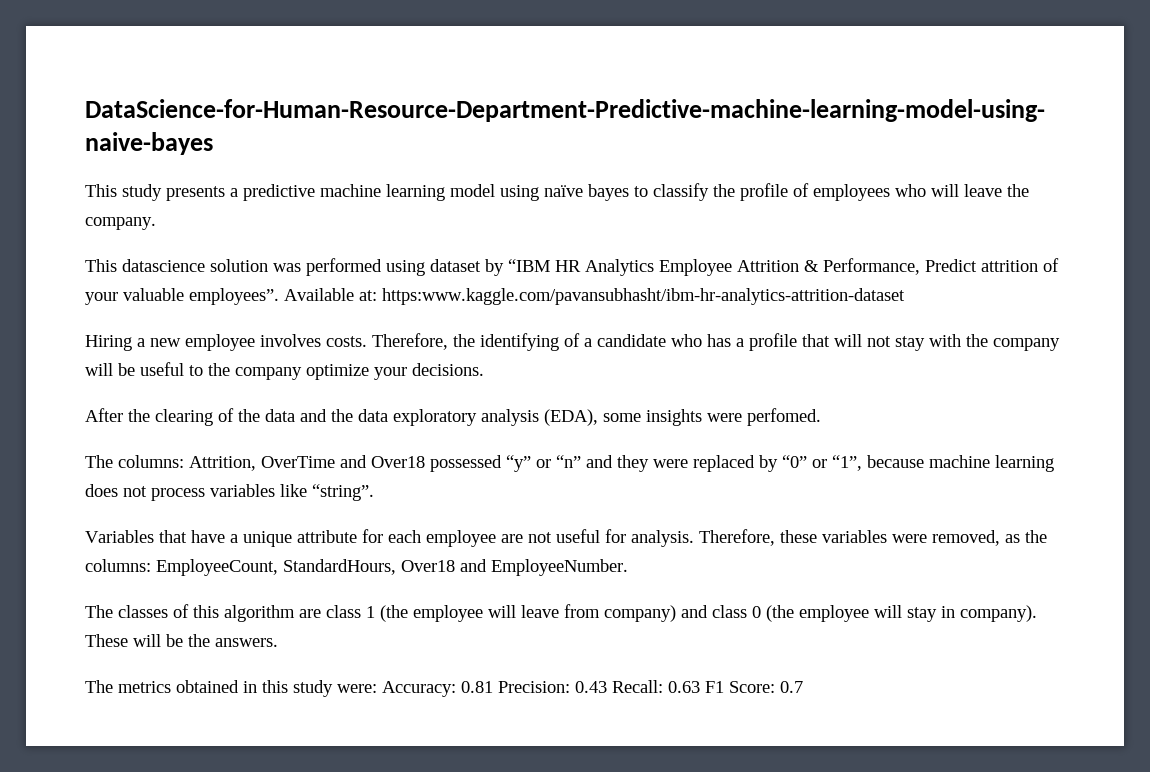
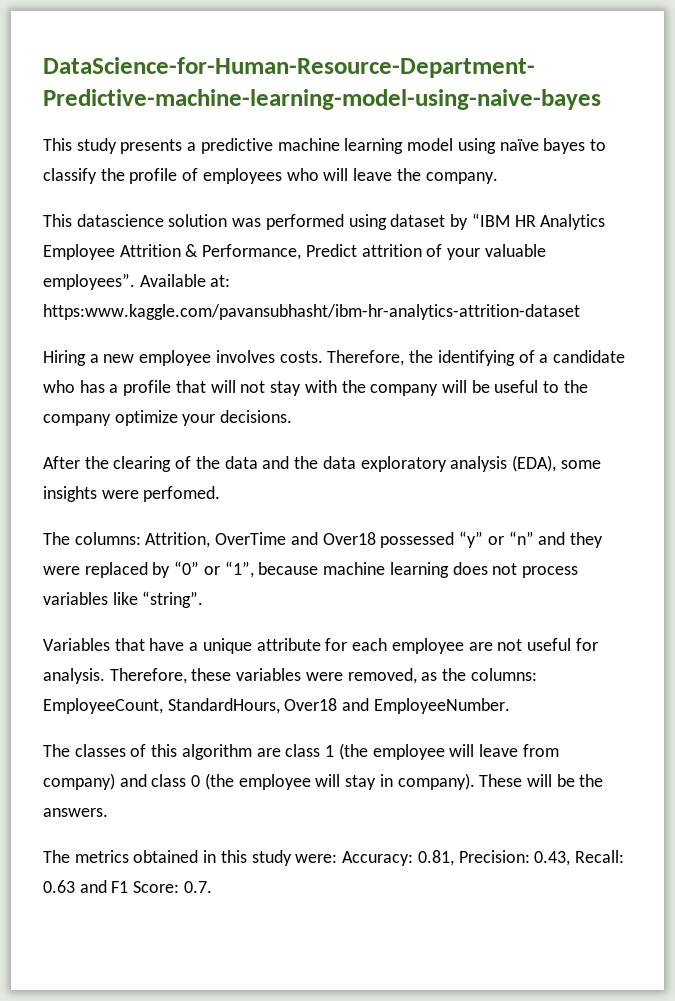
[461,681,607,693] 0.81 Precision: 0.43 -> [417,850,571,866] 0.81, Precision: 0.43,
(700, 687) none -> [79,880,107,893] and
[780,681,803,693] 0.7 -> [183,881,212,893] 0.7.

